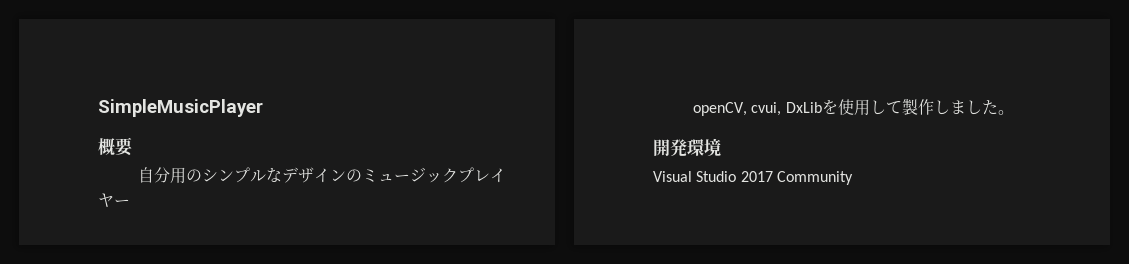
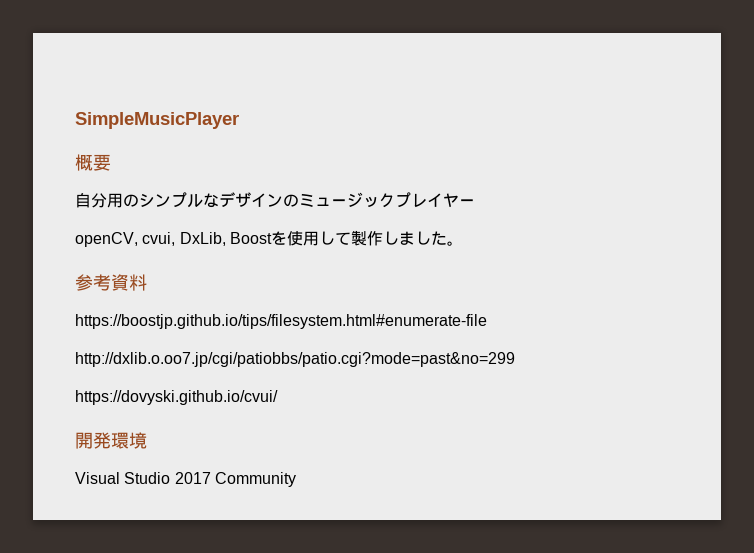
[785,102,822,113] DxLib -> [179,232,272,246] DxLib, Boost
(1014, 112) none -> [75,274,147,291] [75,314,487,329] [75,352,515,367] [75,390,278,405] // 参考資料 // https://boostjp.github.io/tips/filesystem.html#enumerate-file // http://dxlib.o.oo7.jp/cgi/patiobbs/patio.cgi?mode=past&no=299 // https://dovyski.github.io/cvui/

